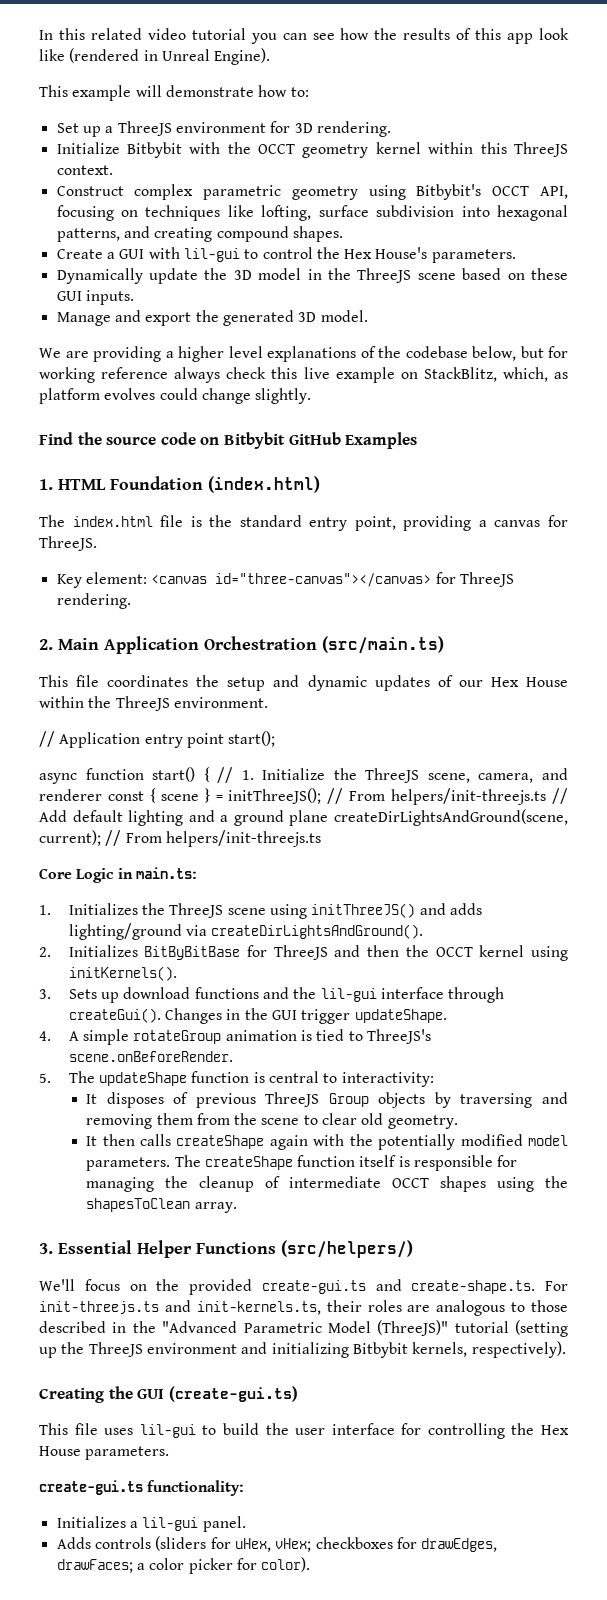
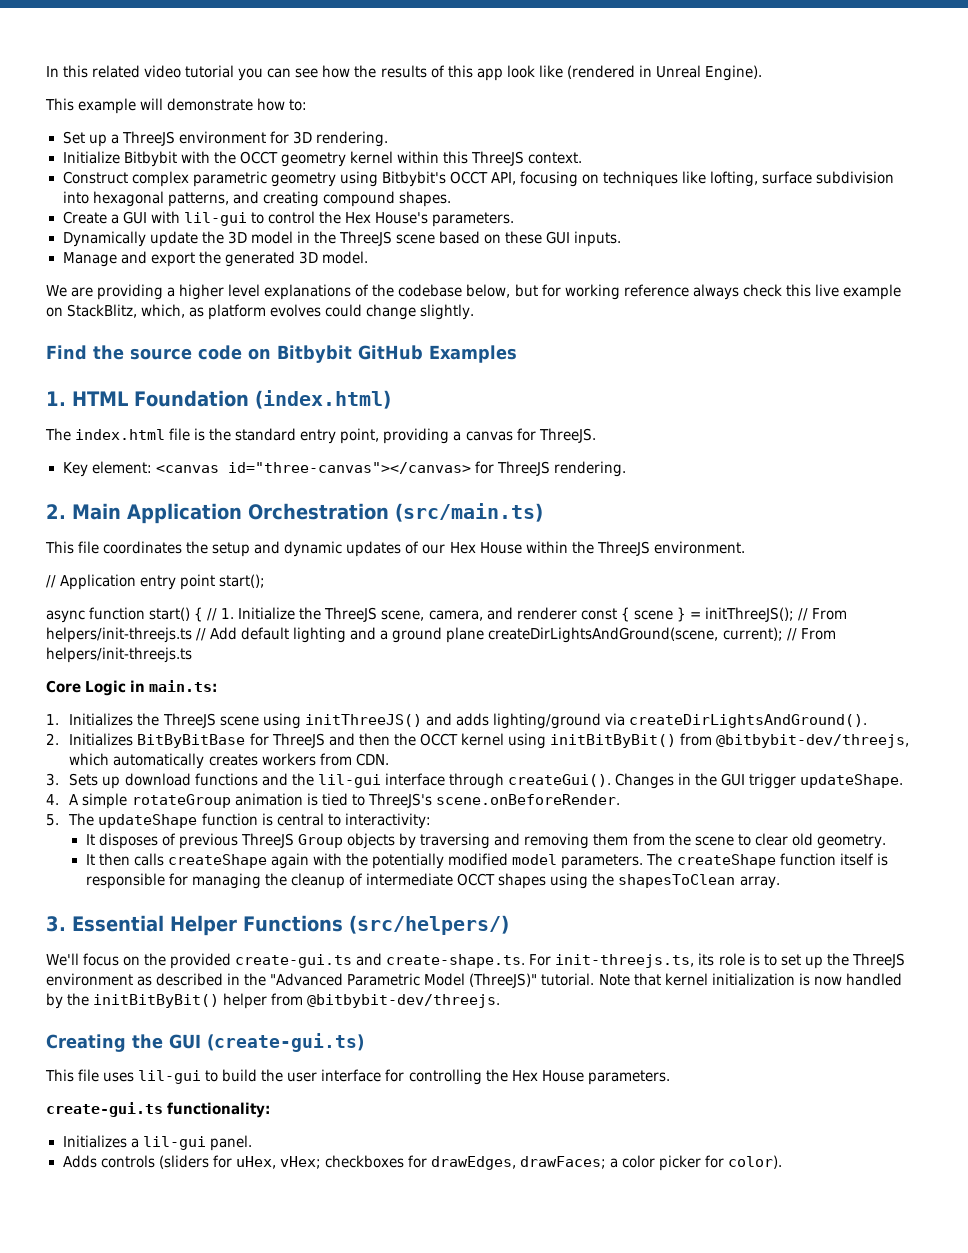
[68,966,177,981] initKernels(). -> [549,733,910,748] [69,753,389,769] initBitByBit() from @bitbybit-dev/threejs, which automatically creates workers from CDN.
[39,1300,568,1316] init-threejs.ts and init-kernels.ts, their roles are analogous to those -> [555,953,905,969] [46,973,153,986] init-threejs.ts, its role is to set up the ThreeJS environment as
[454,1320,568,1337] [39,1341,566,1358] tutorial (setting up the ThreeJS environment and initializing Bitbybit kernels, respectively). -> [541,973,902,986] [46,993,501,1009] tutorial. Note that kernel initialization is now handled by the initBitByBit() helper from @bitbybit-dev/threejs.

